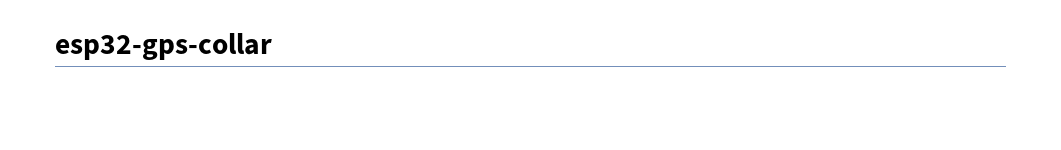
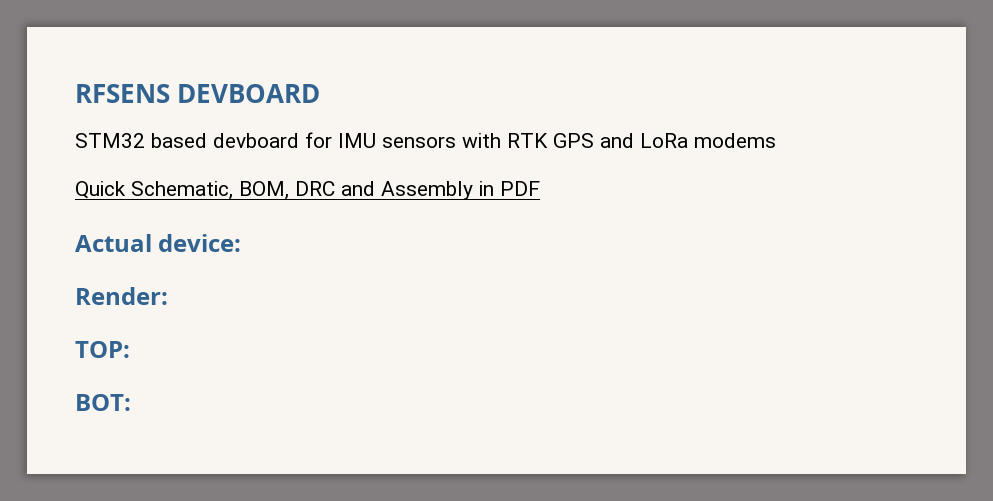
[55,33,272,60] esp32-gps-collar -> [75,84,321,103] [75,132,776,148] [75,181,540,200] [75,234,242,252] [75,287,168,305] [75,341,130,358] [75,394,131,411] RFSENS DEVBOARD // STM32 based devboard for IMU sensors with RTK GPS and LoRa modems // Quick Schematic, BOM, DRC and Assembly in PDF // Actual device: // Render: // TOP: // BOT:

